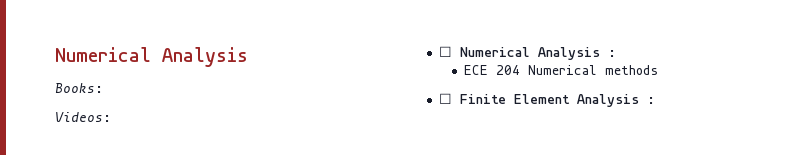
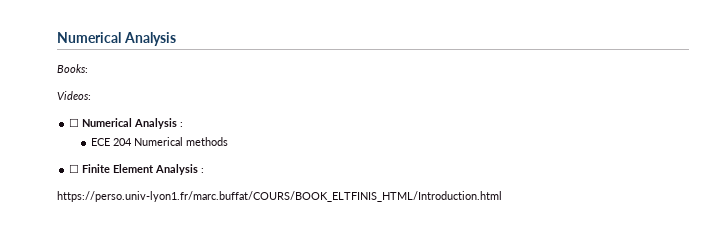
(656, 100) none -> [57,191,502,202] // https://perso.univ-lyon1.fr/marc.buffat/COURS/BOOK_ELTFINIS_HTML/Introduction.html

